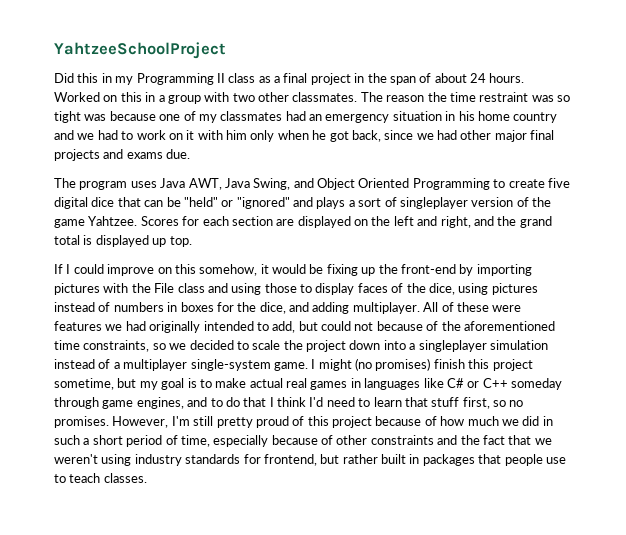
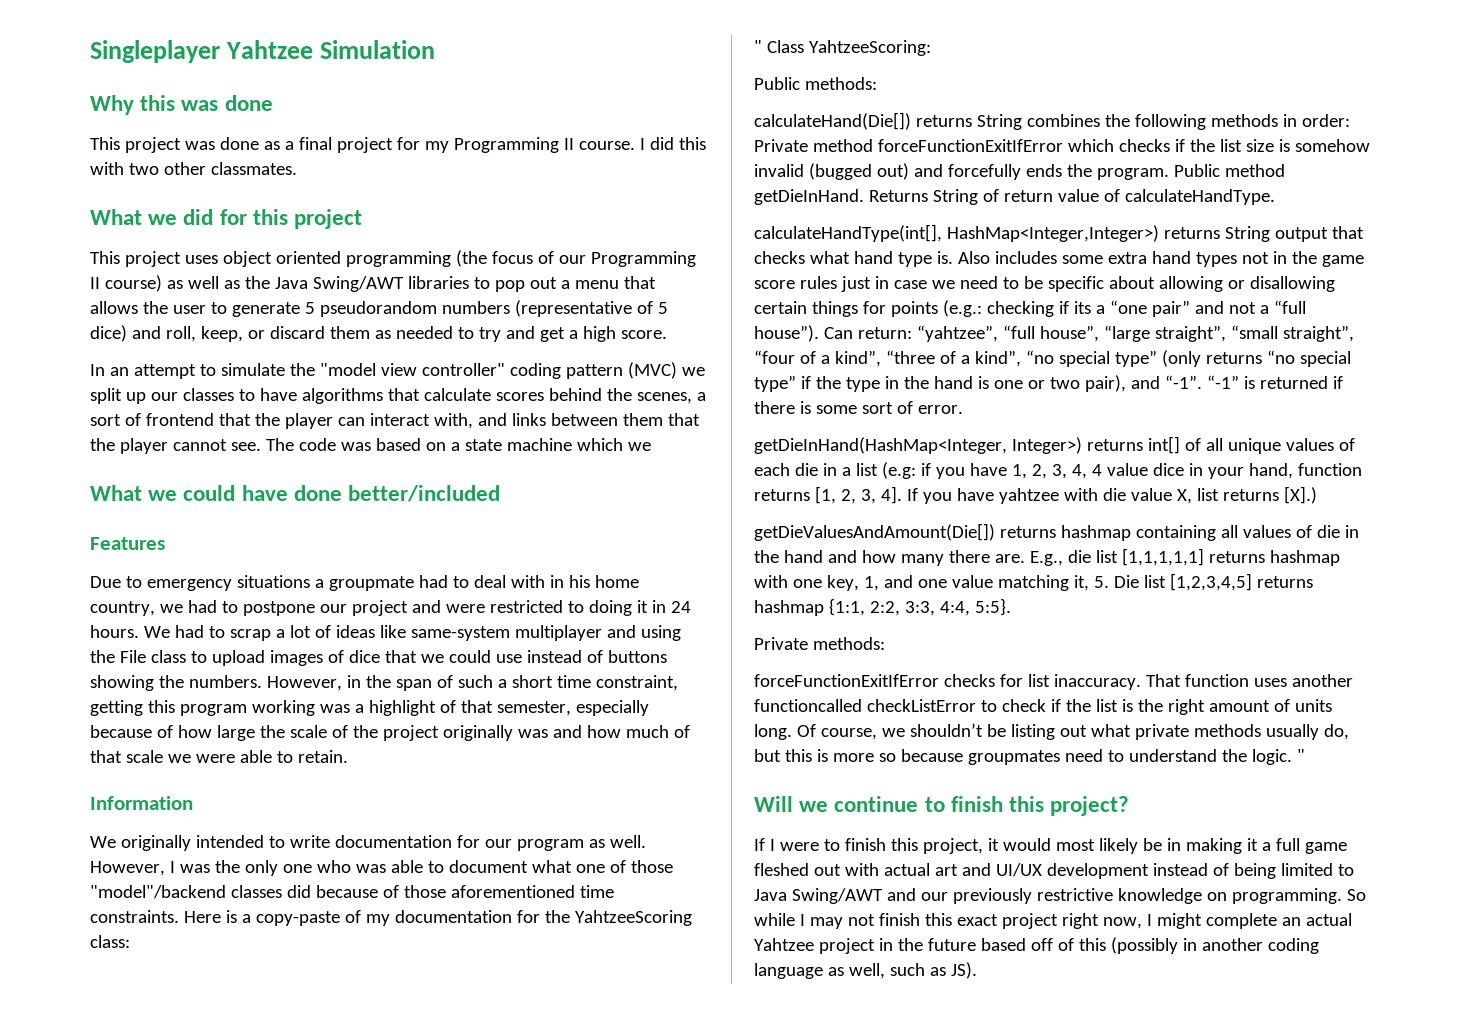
[54,42,226,59] [54,73,525,85] [54,92,570,104] [54,111,558,123] [54,130,555,142] [54,149,191,161] [54,178,570,190] [54,197,551,209] [54,216,552,228] [54,235,192,247] [54,264,532,276] [54,283,538,295] [54,302,522,314] [54,321,555,333] [54,340,548,352] [54,358,533,371] [54,378,562,390] [54,397,524,409] [54,416,553,428] [54,435,552,447] [54,454,566,466] [54,473,147,483] YahtzeeSchoolProject // Did this in my Programming II class as a final project in the span of about 24 hours. Worked on this in a group with two other classmates. The reason the time restraint was so tight was because one of my classmates had an emergency situation in his home country and we had to work on it with him only when he got back, since we had other major final projects and exams due. // The program uses Java AWT, Java Swing, and Object Oriented Programming to create five digital dice that can be "held" or "ignored" and plays a sort of singleplayer version of the game Yahtzee. Scores for each section are displayed on the left and right, and the grand total is displayed up top. // If I could improve on this somehow, it would be fixing up the front-end by importing pictures with the File class and using those to display faces of the dice, using pictures instead of numbers in boxes for the dice, and adding multiplayer. All of these were features we had originally intended to add, but could not because of the aforementioned time constraints, so we decided to scale the project down into a singleplayer simulation instead of a multiplayer single-system game. I might (no promises) finish this project sometime, but my goal is to make actual real games in languages like C# or C++ someday through game engines, and to do that I think I'd need to learn that stuff first, so no promises. However, I'm still pretty proud of this project because of how much we did in such a short period of time, especially because of other constraints and the fact that we weren't using industry standards for frontend, but rather built in packages that people use to teach classes. -> [90,40,436,63] [90,95,273,115] [90,137,706,153] [90,162,297,175] [90,209,363,229] [90,250,696,267] [90,275,656,292] [90,300,668,317] [90,325,667,342] [90,362,705,379] [90,388,706,404] [90,413,700,429] [90,438,651,454] [90,485,501,502] [90,537,165,550] [90,575,639,591] [90,600,691,616] [90,625,681,641] [90,650,667,666] [90,675,678,691] [90,700,649,716] [90,725,690,741] [90,750,348,763] [90,796,193,810] [90,835,646,851] [90,860,673,876] [90,885,614,899] [90,910,692,926] [90,935,130,948] [754,40,931,56] [754,77,877,90] [754,112,1350,130] [754,139,1370,152] [754,163,1285,180] [754,189,1275,205] [754,224,1364,242] [754,251,1364,267] [754,276,1335,292] [754,300,1306,317] [754,325,1354,342] [754,350,1351,367] [754,375,1343,392] [754,401,963,414] [754,436,1355,454] [754,462,1362,479] [754,486,1317,504] [754,523,1359,541] [754,548,1340,566] [754,573,1313,591] [754,598,1011,616] [754,637,885,650] [754,674,1353,690] [754,699,1332,715] [754,723,1349,740] [754,749,1305,765] [754,796,1130,816] [754,838,1347,854] [754,863,1354,879] [754,888,1366,904] [754,913,1352,929] [754,937,1319,954] [754,962,977,979] Singleplayer Yahtzee Simulation // Why this was done // This project was done as a final project for my Programming II course. I did this with two other classmates. // What we did for this project // This project uses object oriented programming (the focus of our Programming II course) as well as the Java Swing/AWT libraries to pop out a menu that allows the user to generate 5 pseudorandom numbers (representative of 5 dice) and roll, keep, or discard them as needed to try and get a high score. // In an attempt to simulate the "model view controller" coding pattern (MVC) we split up our classes to have algorithms that calculate scores behind the scenes, a sort of frontend that the player can interact with, and links between them that the player cannot see. The code was based on a state machine which we // What we could have done better/included // Features // Due to emergency situations a groupmate had to deal with in his home country, we had to postpone our project and were restricted to doing it in 24 hours. We had to scrap a lot of ideas like same-system multiplayer and using the File class to upload images of dice that we could use instead of buttons showing the numbers. However, in the span of such a short time constraint, getting this program working was a highlight of that semester, especially because of how large the scale of the project originally was and how much of that scale we were able to retain. // Information // We originally intended to write documentation for our program as well. However, I was the only one who was able to document what one of those "model"/backend classes did because of those aforementioned time constraints. Here is a copy-paste of my documentation for the YahtzeeScoring class: // " Class YahtzeeScoring: // Public methods: // calculateHand(Die[]) returns String combines the following methods in order: Private method forceFunctionExitIfError which checks if the list size is somehow invalid (bugged out) and forcefully ends the program. Public method getDieInHand. Returns String of return value of calculateHandType. // calculateHandType(int[], HashMap<Integer,Integer>) returns String output that checks what hand type is. Also includes some extra hand types not in the game score rules just in case we need to be specific about allowing or disallowing certain things for points (e.g.: checking if its a “one pair” and not a “full house”). Can return: “yahtzee”, “full house”, “large straight”, “small straight”, “four of a kind”, “three of a kind”, “no special type” (only returns “no special type” if the type in the hand is one or two pair), and “-1”. “-1” is returned if there is some sort of error. // getDieInHand(HashMap<Integer, Integer>) returns int[] of all unique values of each die in a list (e.g: if you have 1, 2, 3, 4, 4 value dice in your hand, function returns [1, 2, 3, 4]. If you have yahtzee with die value X, list returns [X].) // getDieValuesAndAmount(Die[]) returns hashmap containing all values of die in the hand and how many there are. E.g., die list [1,1,1,1,1] returns hashmap with one key, 1, and one value matching it, 5. Die list [1,2,3,4,5] returns hashmap {1:1, 2:2, 3:3, 4:4, 5:5}. // Private methods: // forceFunctionExitIfError checks for list inaccuracy. That function uses another functioncalled checkListError to check if the list is the right amount of units long. Of course, we shouldn’t be listing out what private methods usually do, but this is more so because groupmates need to understand the logic. " // Will we continue to finish this project? // If I were to finish this project, it would most likely be in making it a full game fleshed out with actual art and UI/UX development instead of being limited to Java Swing/AWT and our previously restrictive knowledge on programming. So while I may not finish this exact project right now, I might complete an actual Yahtzee project in the future based off of this (possibly in another coding language as well, such as JS).

